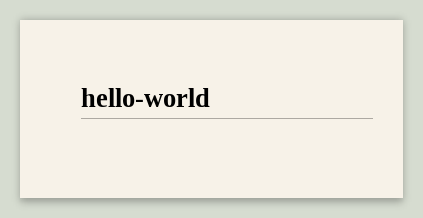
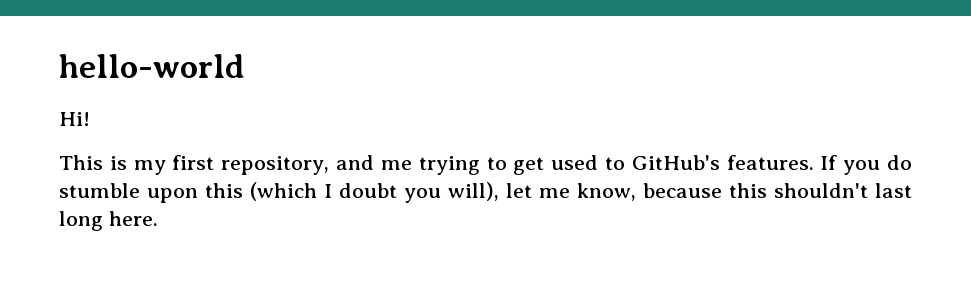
(210, 97) none -> [59,112,90,126] [59,155,912,175] [59,182,912,203] [59,211,158,231] // Hi! // This is my first repository, and me trying to get used to GitHub's features. If you do stumble upon this (which I doubt you will), let me know, because this shouldn't last long here.

